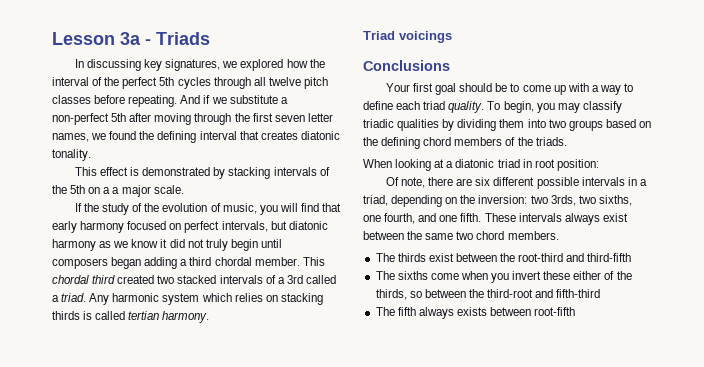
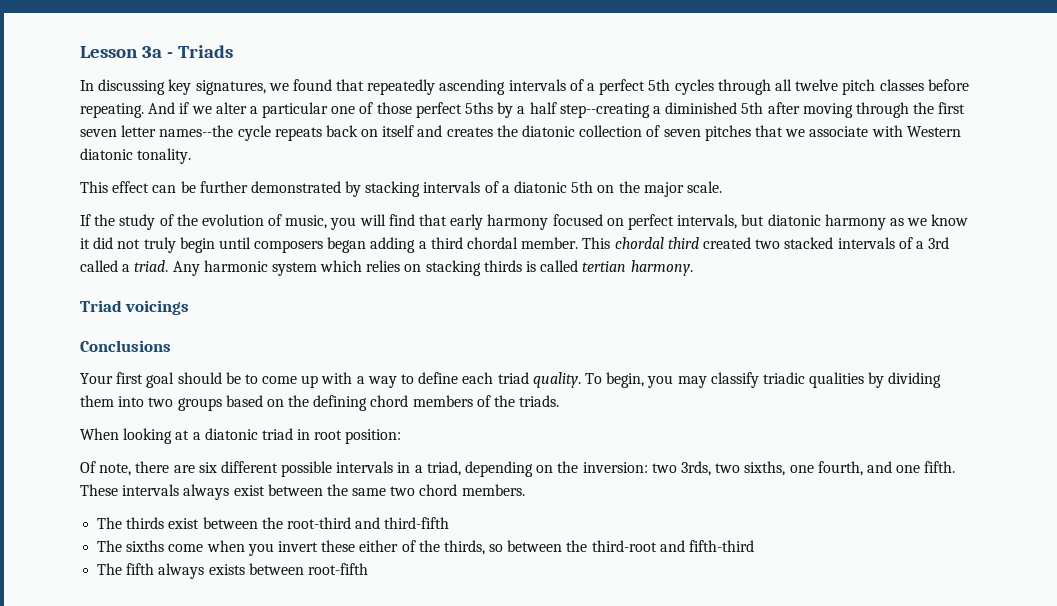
[240,59,325,71] [52,77,120,86] explored how the interval of the -> [292,79,596,95] found that repeatedly ascending intervals of a
[229,95,288,104] [52,113,109,125] substitute a non-perfect -> [215,102,738,118] alter a particular one of those perfect 5ths by a half step--creating a diminished
[52,131,298,143] names, we found the defining interval that creates -> [159,125,961,141] names--the cycle repeats back on itself and creates the diatonic collection of seven pitches that we associate with Western
[130,167,140,176] is -> [152,181,248,193] can be further
[52,185,120,194] the 5th on a a -> [501,181,640,193] a diatonic 5th on the

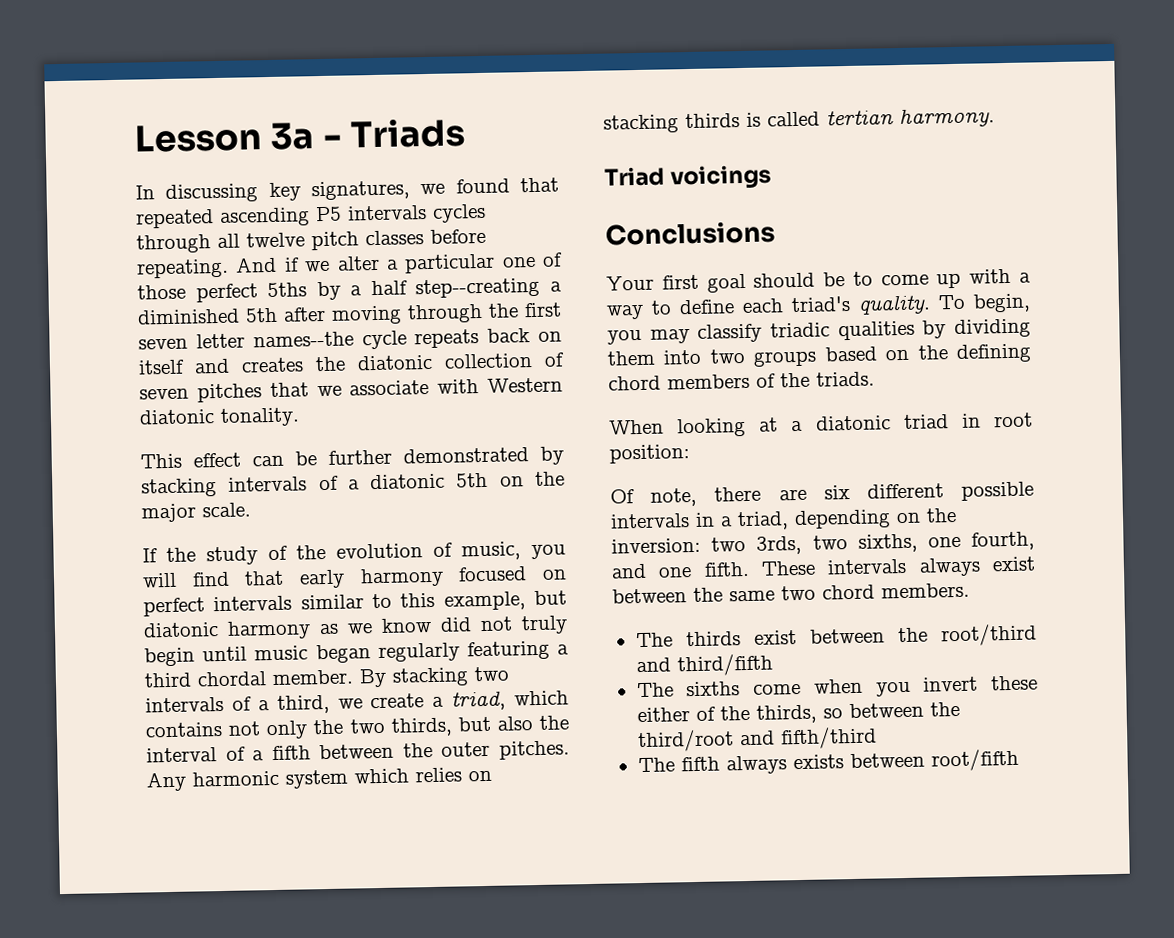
[367,79,671,95] repeatedly ascending intervals of a perfect 5th -> [136,205,427,229] repeated ascending P5 intervals
[677,214,738,229] intervals, -> [213,591,526,612] intervals similar to this example,
[80,238,90,249] it -> (432, 625) none
[254,237,950,253] [80,260,169,272] composers began adding a third chordal member. This chordal third created two stacked intervals of a 3rd called a triad. -> [254,640,569,664] [144,666,510,688] [145,690,569,714] [145,715,569,740] [146,740,570,763] music began regularly featuring a third chordal member. By stacking two intervals of a third, we create a triad, which contains not only the two thirds, but also the interval of a fifth between the outer pitches.
[497,372,529,384] triad -> [791,295,851,313] triad's
[286,517,450,529] root-third and third-fifth -> [941,623,1037,647] [635,653,773,677] root/third and third/fifth
[591,540,755,552] third-root and fifth-third -> [636,726,877,753] third/root and fifth/third
[307,563,368,575] root-fifth -> [930,748,1019,772] root/fifth

